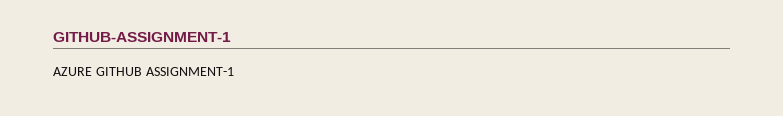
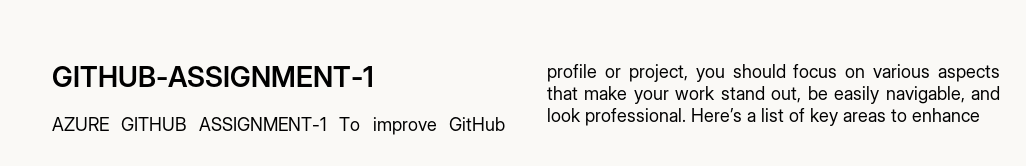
(234, 71) none -> [339,117,505,135] [547,64,1000,82] [547,86,1000,104] [547,108,980,126] To improve GitHub profile or project, you should focus on various aspects that make your work stand out, be easily navigable, and look professional. Here’s a list of key areas to enhance

